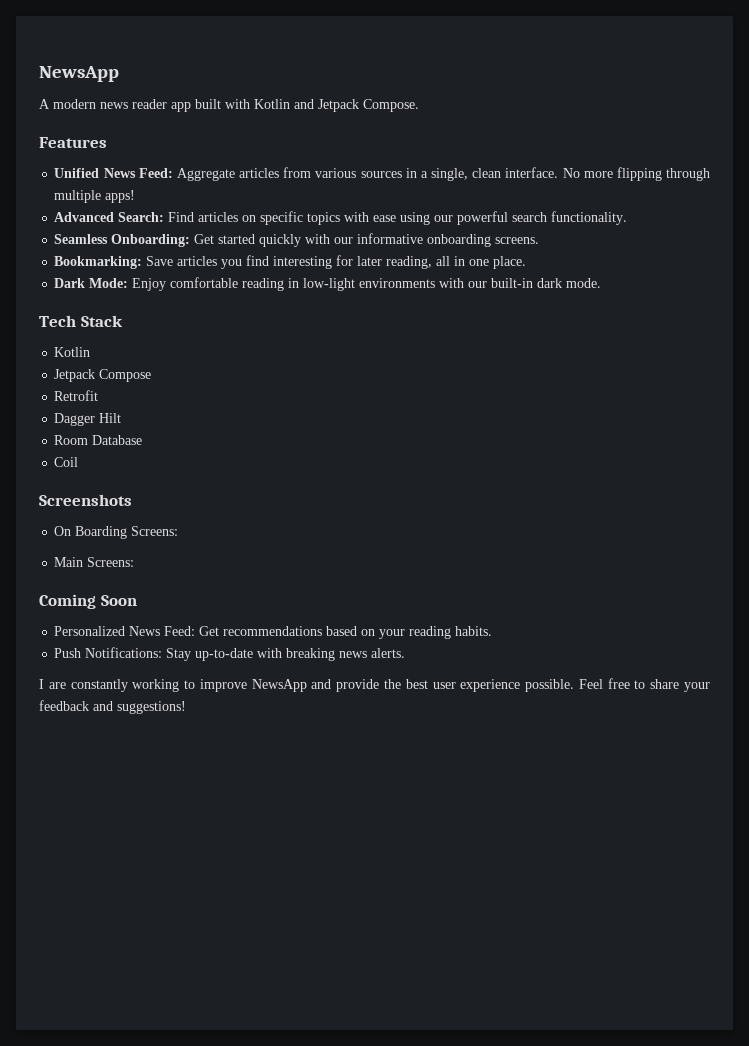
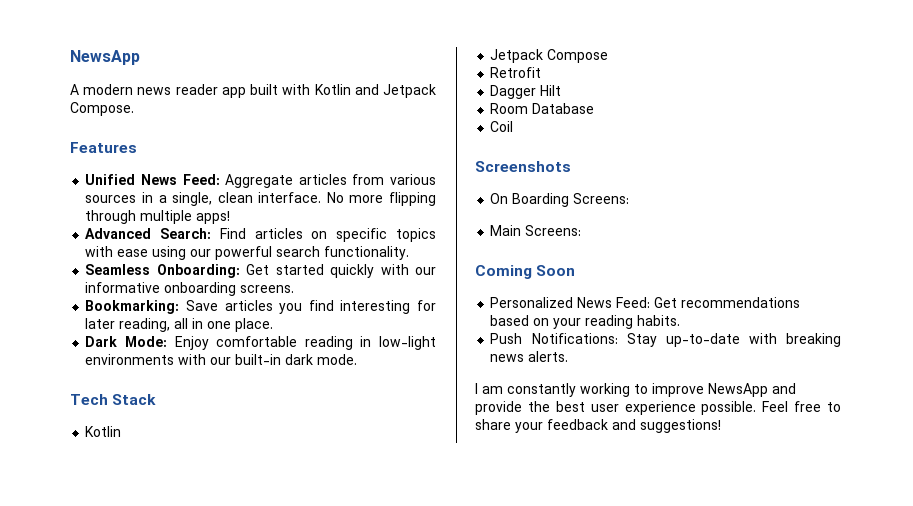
[48,682,66,689] are -> [482,386,503,394] am

